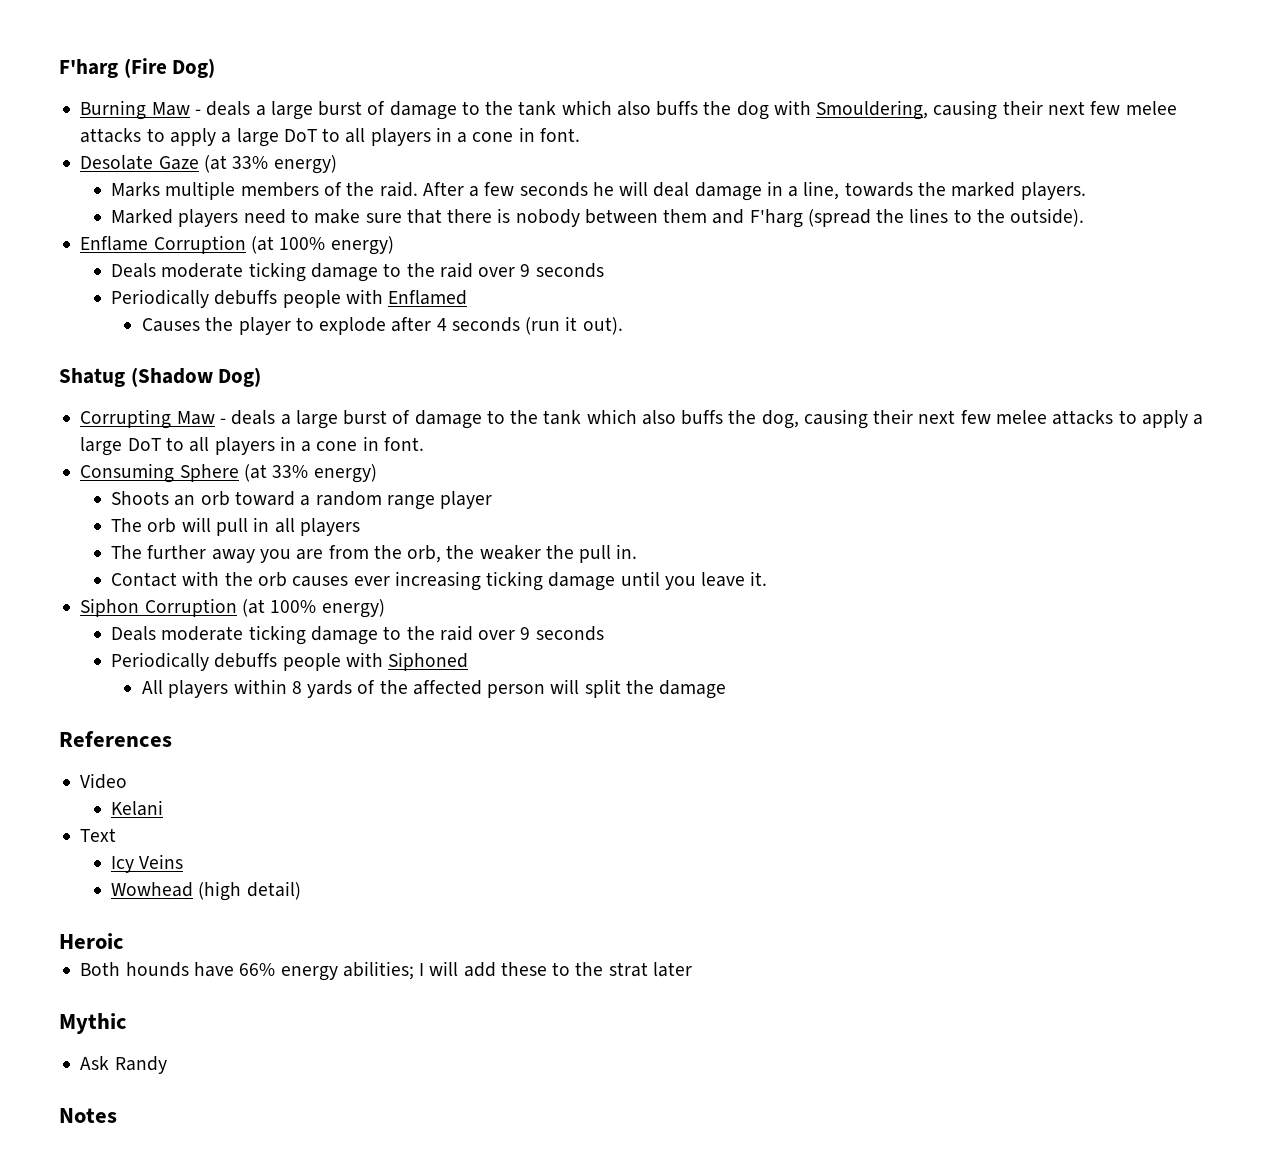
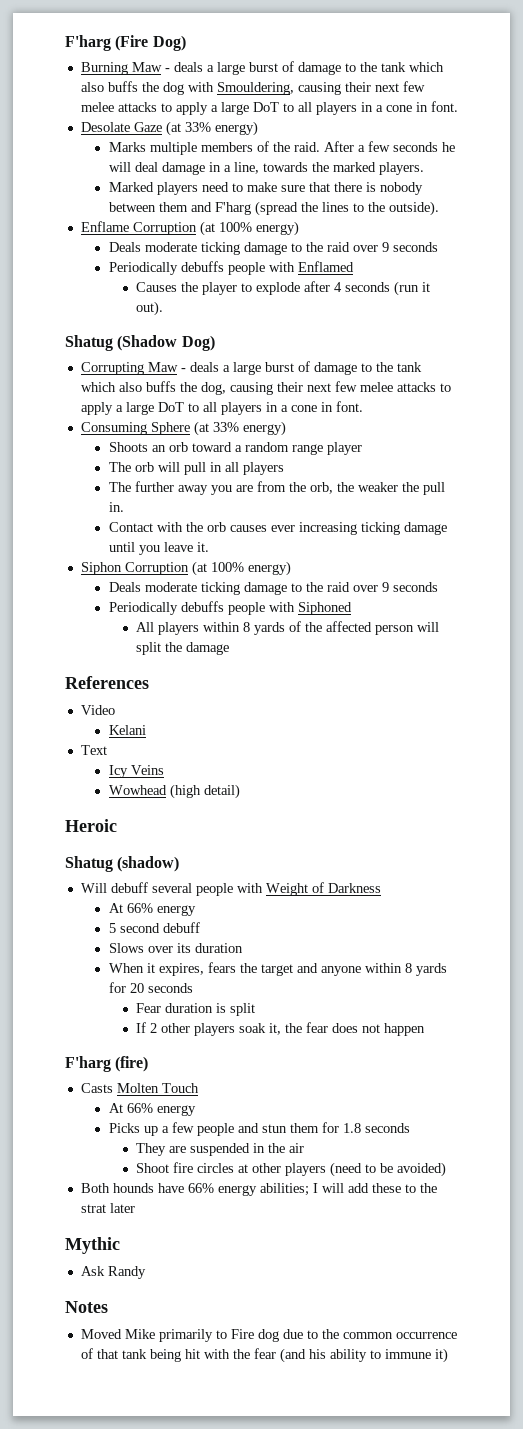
(124, 941) none -> [65,856,180,872] [80,882,381,896] [108,903,196,916] [108,922,200,933] [108,943,243,953] [108,962,447,976] [108,982,193,993] [136,1003,256,1016] [136,1022,426,1036] [65,1056,149,1072] [80,1083,199,1093] [108,1103,196,1116] [108,1122,410,1136] [136,1143,305,1156] [136,1162,447,1177] // Shatug (shadow) // Will debuff several people with Weight of Darkness // At 66% energy // 5 second debuff // Slows over its duration // When it expires, fears the target and anyone within 8 yards for 20 seconds // Fear duration is split // If 2 other players soak it, the fear does not happen // F'harg (fire) // Casts Molten Touch // At 66% energy // Picks up a few people and stun them for 1.8 seconds // They are suspended in the air // Shoot fire circles at other players (need to be avoided)
(117, 1115) none -> [80,1329,457,1342] [80,1348,448,1363] // Moved Mike primarily to Fire dog due to the common occurrence of that tank being hit with the fear (and his ability to immune it)

